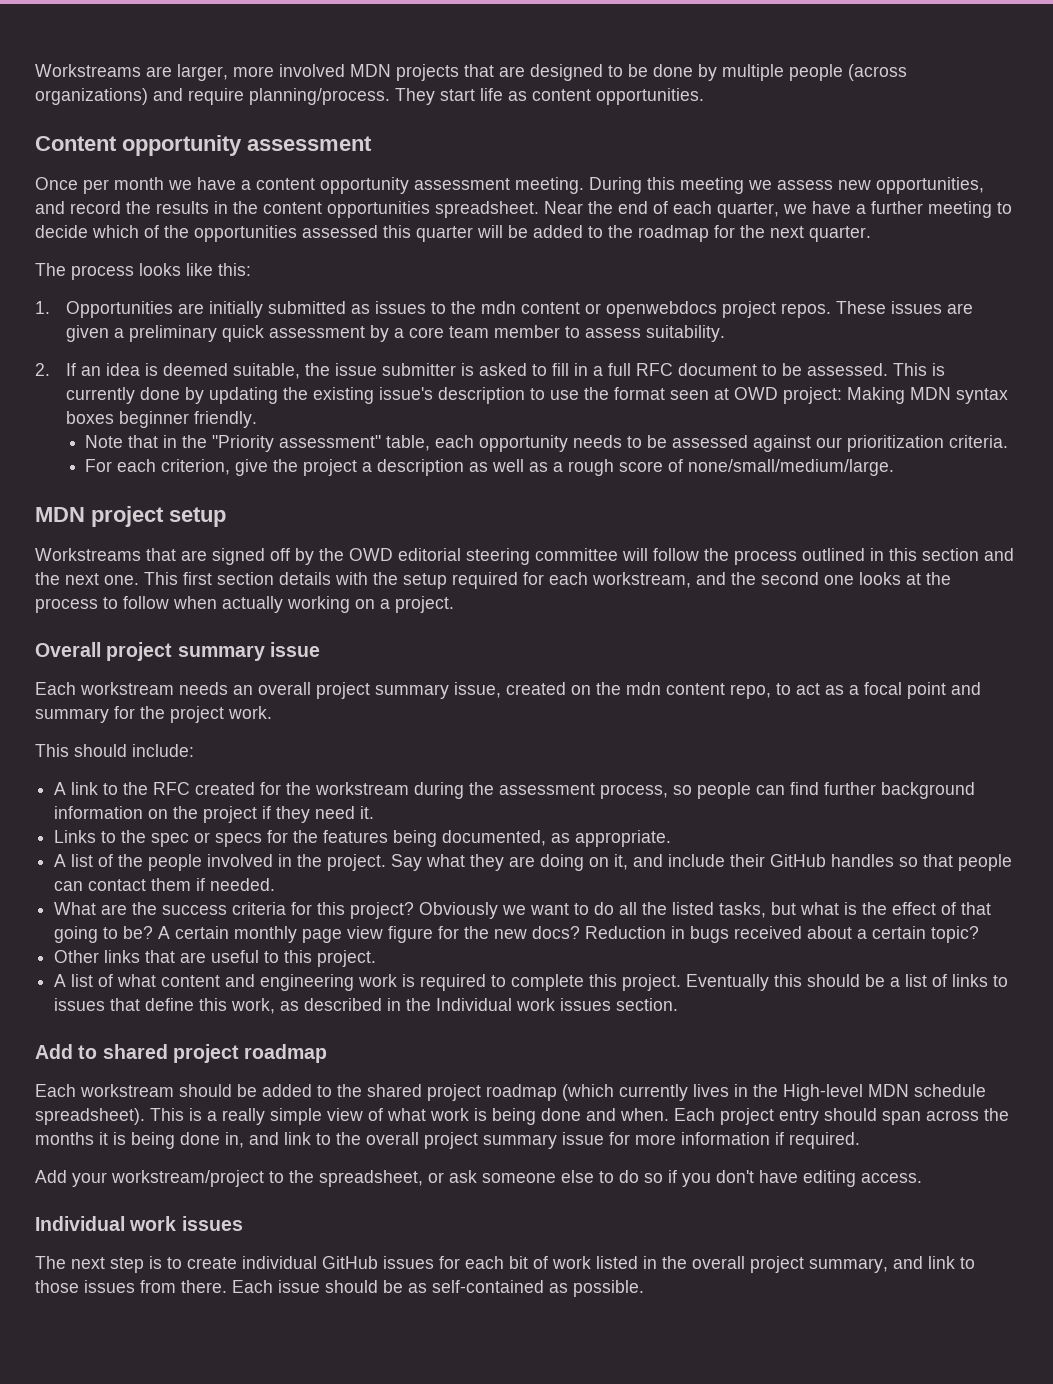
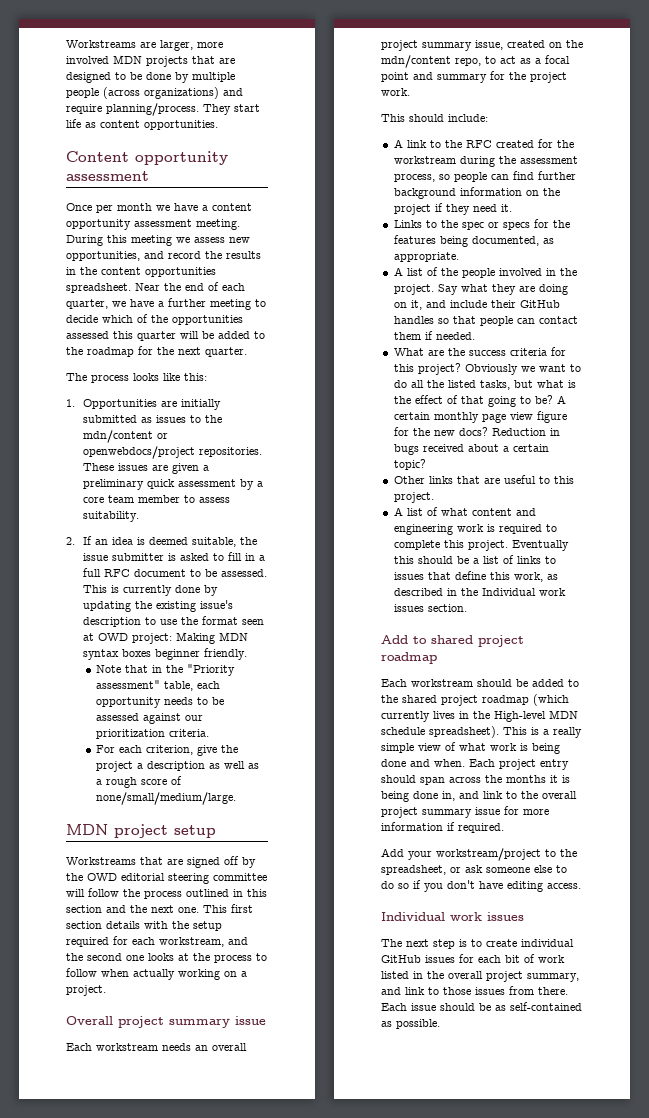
[481,301,832,318] mdn content or openwebdocs project repos. -> [83,430,169,443] [83,446,263,459] mdn/content or openwebdocs/project repositories.
[626,682,725,695] mdn content -> [381,55,451,68] mdn/content

